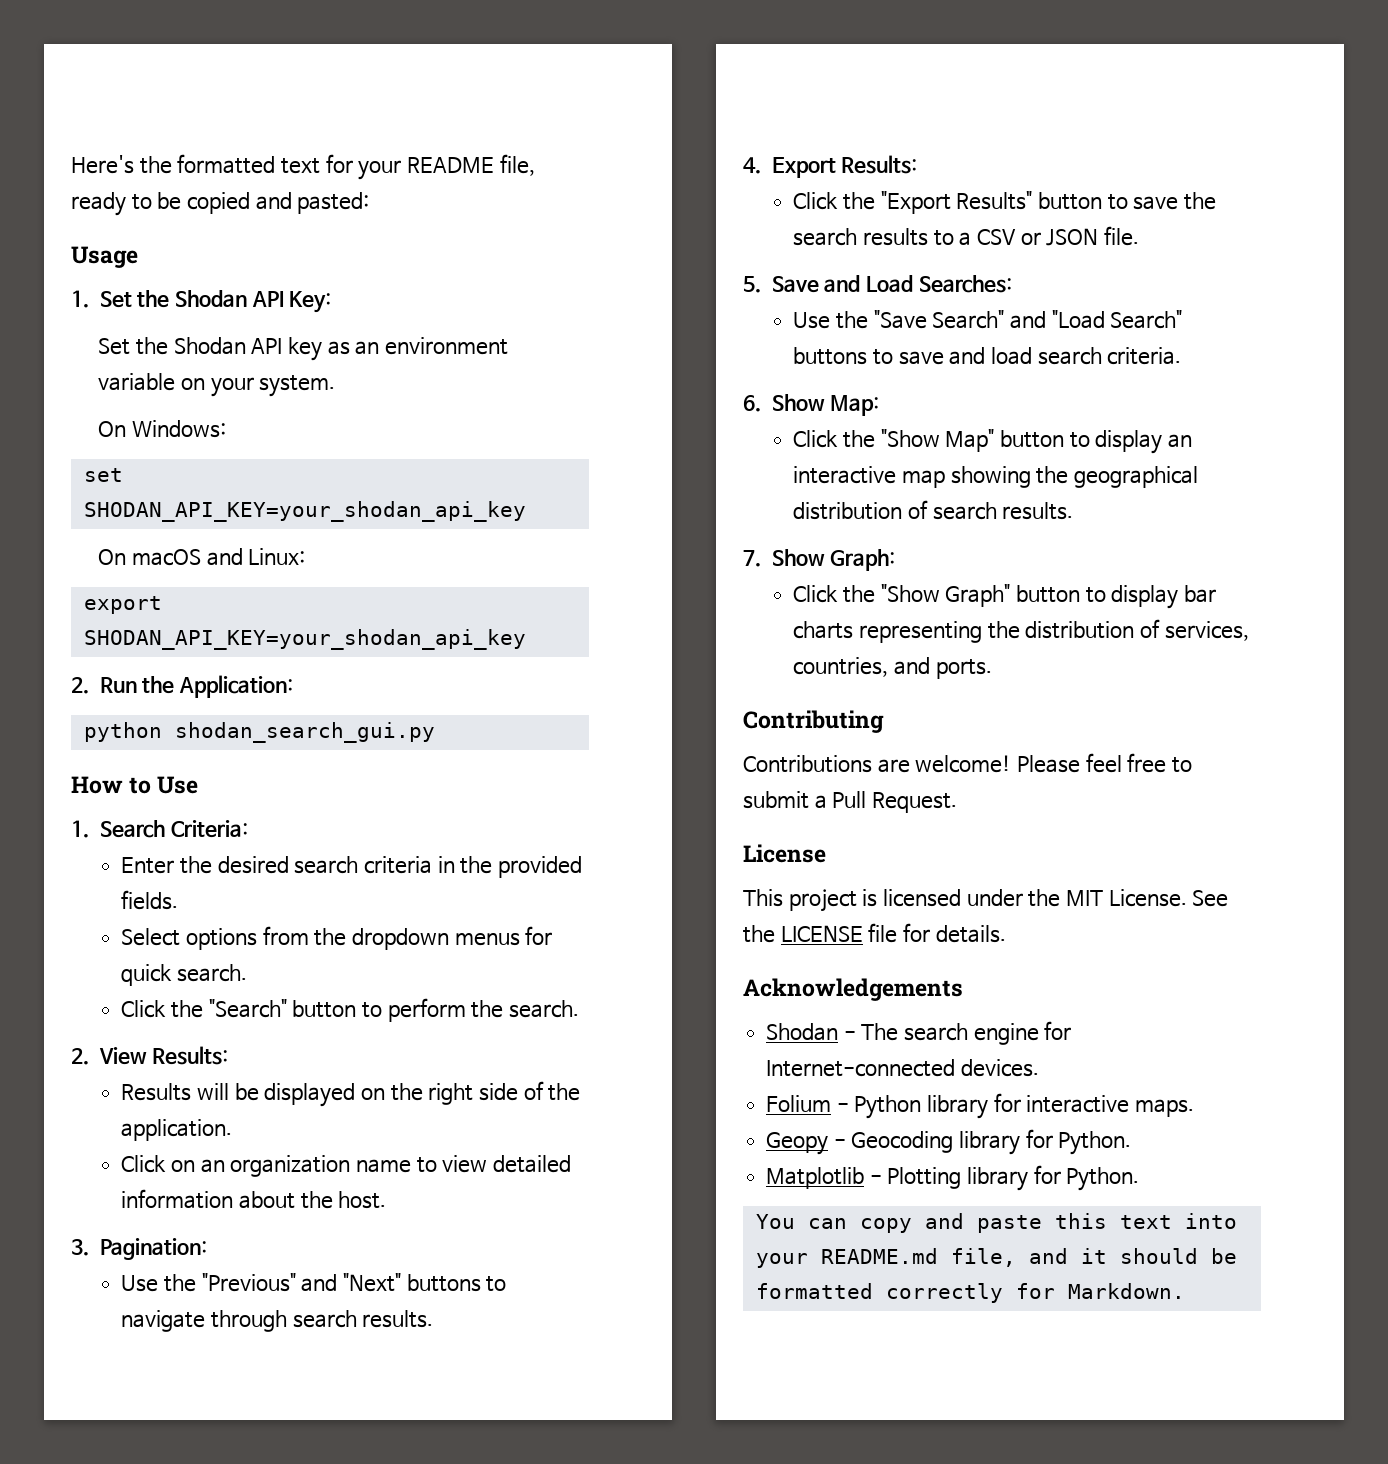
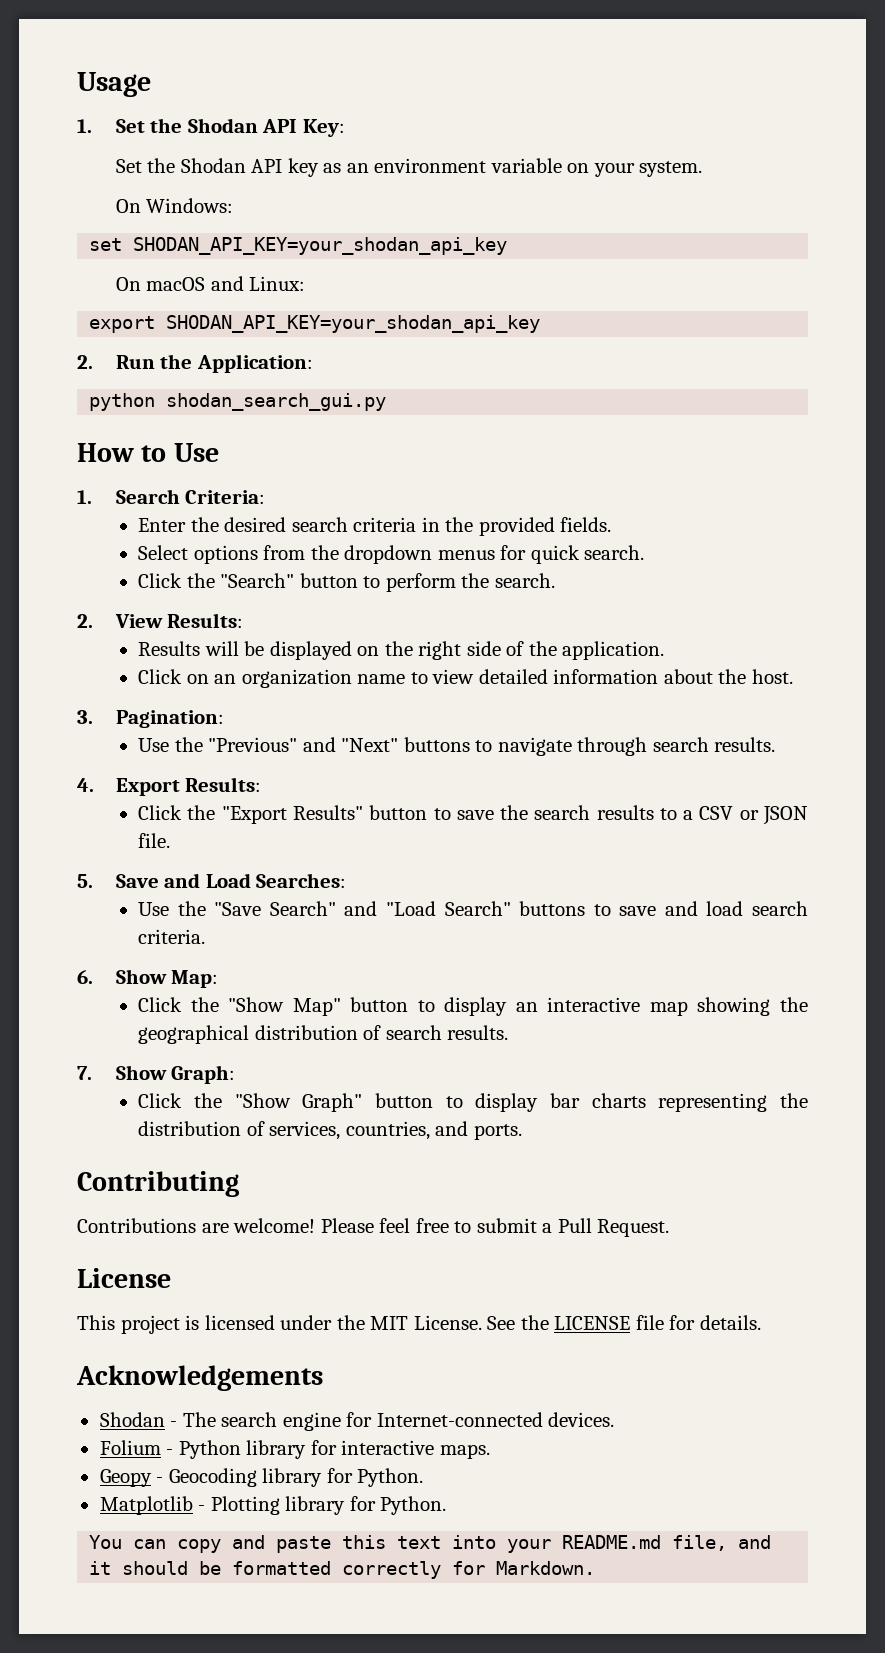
[71,154,535,180] [71,192,370,216] Here's the formatted text for your README file, ready to be copied and pasted: // -> (77, 84) none

